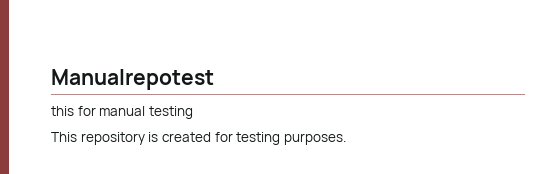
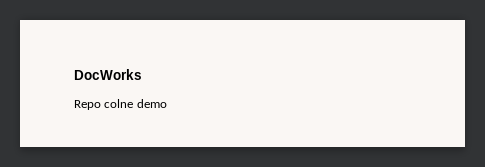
[51,69,214,90] [51,106,193,119] [51,132,346,145] Manualrepotest // this for manual testing // This repository is created for testing purposes. -> [74,69,142,80] [74,99,167,110] DocWorks // Repo colne demo

